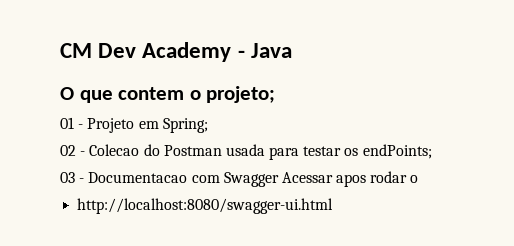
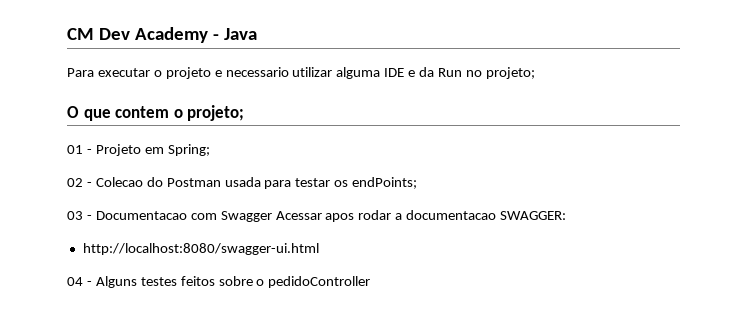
(292, 50) none -> [67,67,535,79] // Para executar o projeto e necessario utilizar alguma IDE e da Run no projeto;
[410,175,419,183] [77,198,334,214] o // http://localhost:8080/swagger-ui.html -> [395,210,567,220] [82,243,319,255] [67,276,371,288] a documentacao SWAGGER: // http://localhost:8080/swagger-ui.html // 04 - Alguns testes feitos sobre o pedidoController

